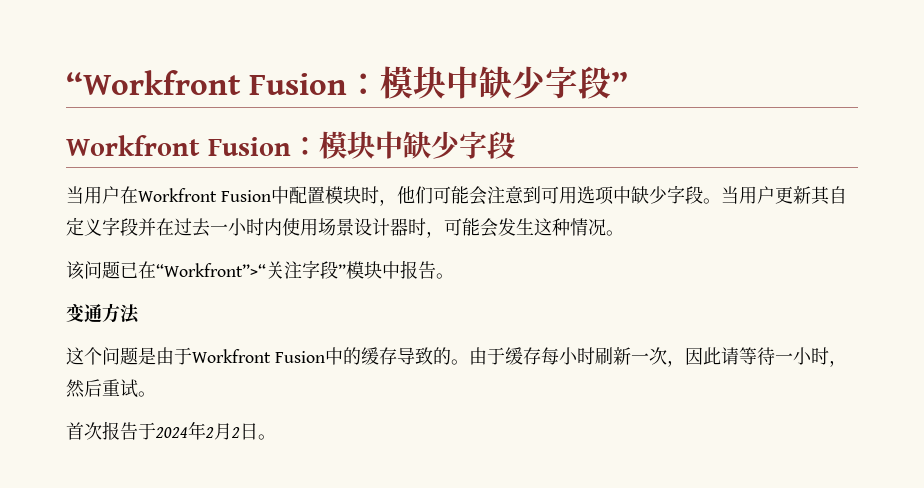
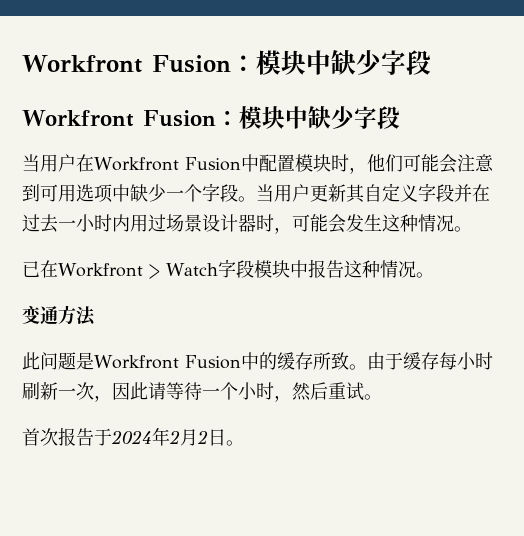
[66,66,628,99] “Workfront Fusion：模块中缺少字段” -> [22,50,431,75] Workfront Fusion：模块中缺少字段
(667, 195) none -> [166,184,202,202] 一个
[282,218,318,236] 使用 -> [130,214,166,232] 用过
[66,260,346,280] 该问题已在“Workfront”>“关注字段” -> [22,259,254,279] 已在Workfront > Watch字段
(436, 270) none -> [343,260,416,278] 这种情况
[66,347,192,365] 这个问题是由于 -> [22,352,94,370] 此问题是
[396,347,451,365] 导致的 -> [312,352,349,370] 所致
(793, 358) none -> [220,382,238,400] 个

